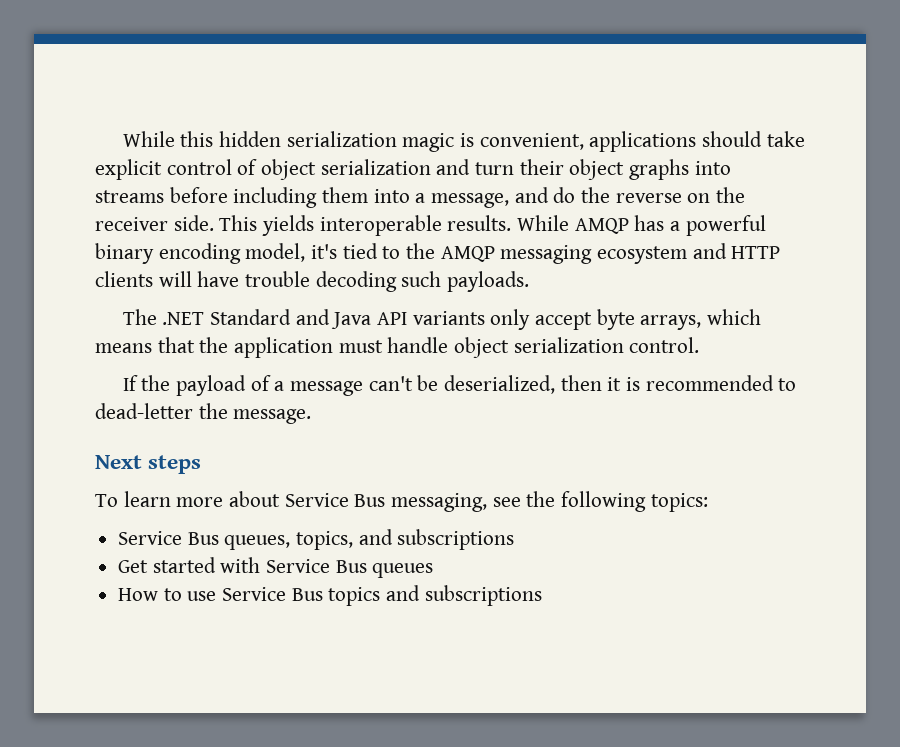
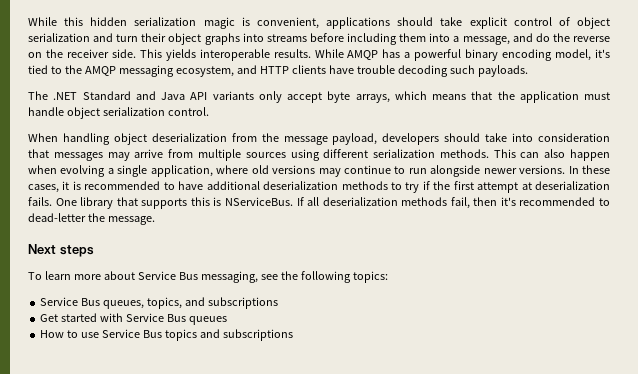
[597,246,688,264] ecosystem -> [175,66,234,77] ecosystem,
[158,271,192,287] will -> (326, 69) none
[122,375,641,396] If the payload of a message can't be deserialized, then it is -> [28,133,611,145] [28,149,610,161] [28,165,610,177] [28,181,610,193] [28,197,516,209] When handling object deserialization from the message payload, developers should take into consideration that messages may arrive from multiple sources using different serialization methods. This can also happen when evolving a single application, where old versions may continue to run alongside newer versions. In these cases, it is recommended to have additional deserialization methods to try if the first attempt at deserialization fails. One library that supports this is NServiceBus. If all deserialization methods fail, then it's

